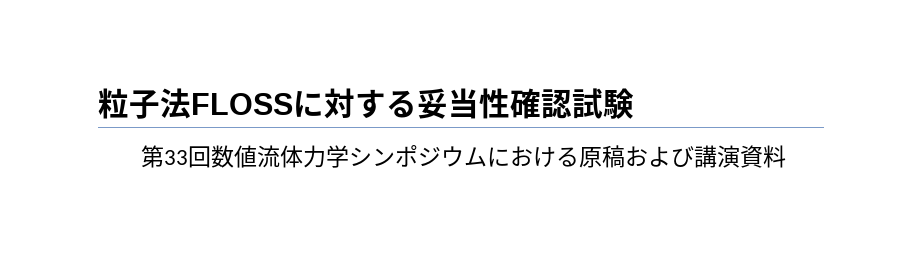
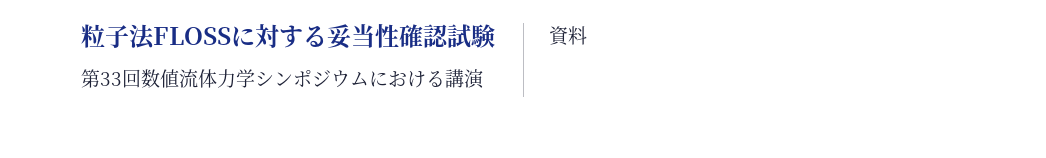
[579,145,695,168] 原稿および -> (445, 79) none

